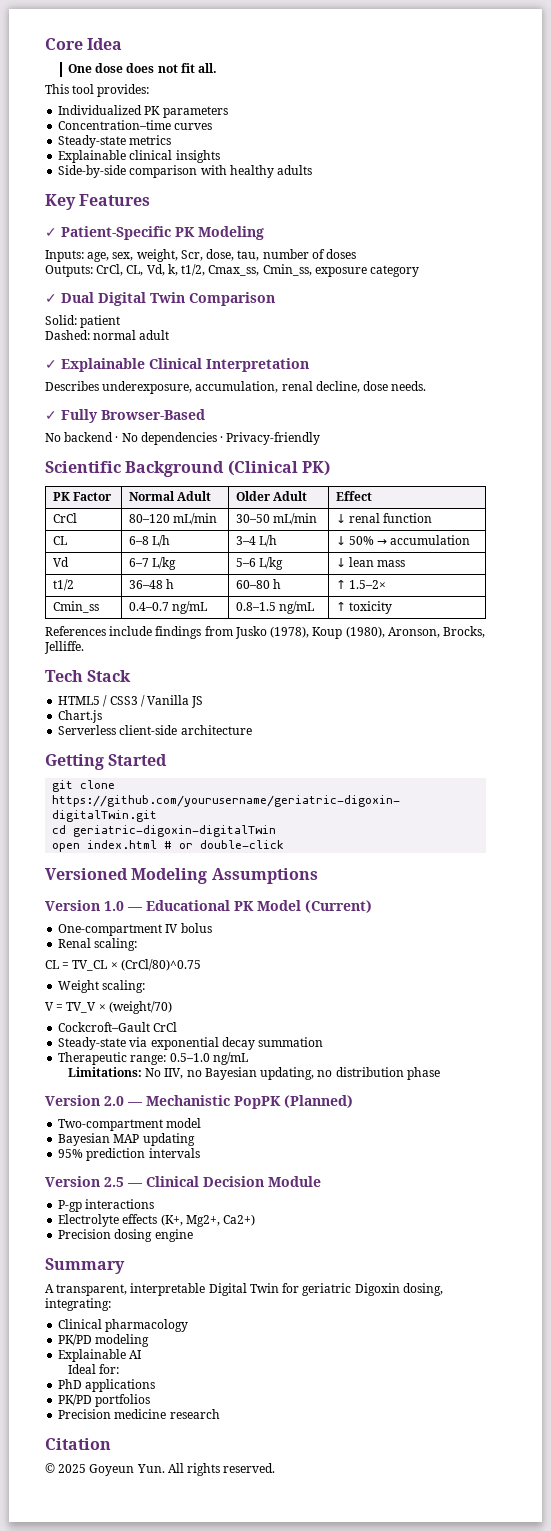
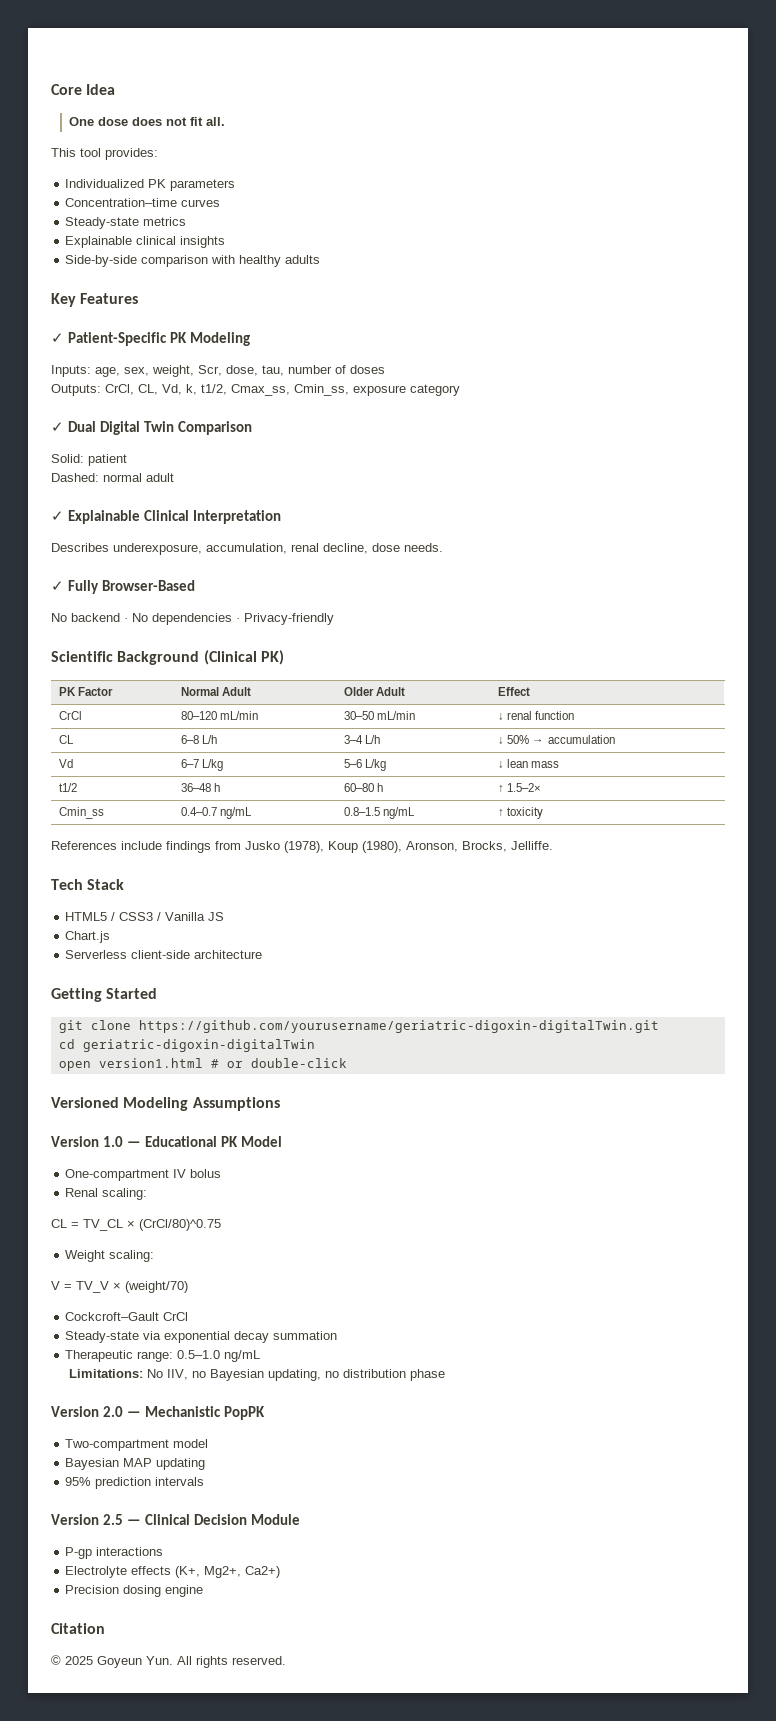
[87,840,158,849] index.html -> [98,1058,203,1068] version1.html
[305,900,372,913] (Current) -> (283, 1141) none
[284,1095,353,1108] (Planned) -> (266, 1413) none
[45,1258,125,1274] [45,1283,443,1296] [45,1298,111,1311] [58,1319,189,1332] [58,1334,150,1347] [58,1349,142,1362] [67,1364,120,1374] [58,1379,156,1392] [58,1394,151,1407] [58,1409,220,1419] // Summary // A transparent, interpretable Digital Twin for geriatric Digoxin dosing, integrating: // Clinical pharmacology // PK/PD modeling // Explainable AI // Ideal for: // PhD applications // PK/PD portfolios // Precision medicine research -> (204, 1591) none

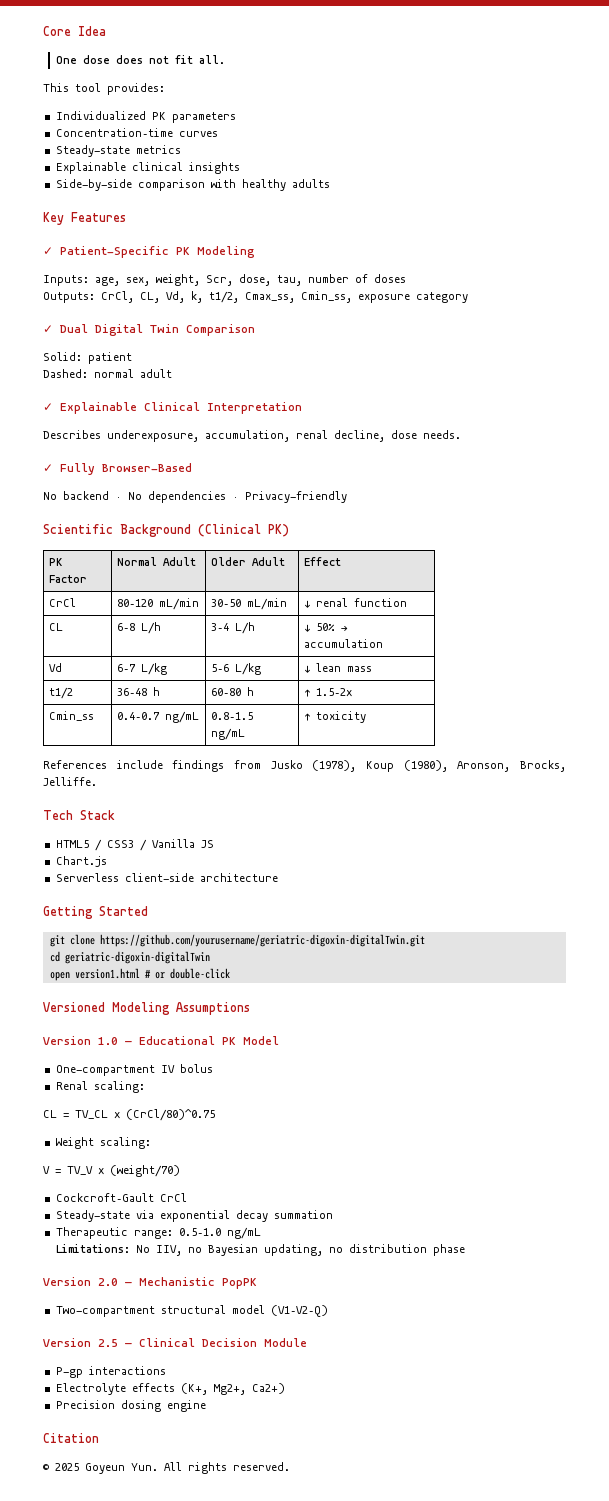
(170, 1445) none -> [160,1305,226,1314] structural
[65,1458,206,1470] [65,1477,205,1489] // Bayesian MAP updating // 95% prediction intervals -> [270,1305,328,1317] (V1–V2–Q)

